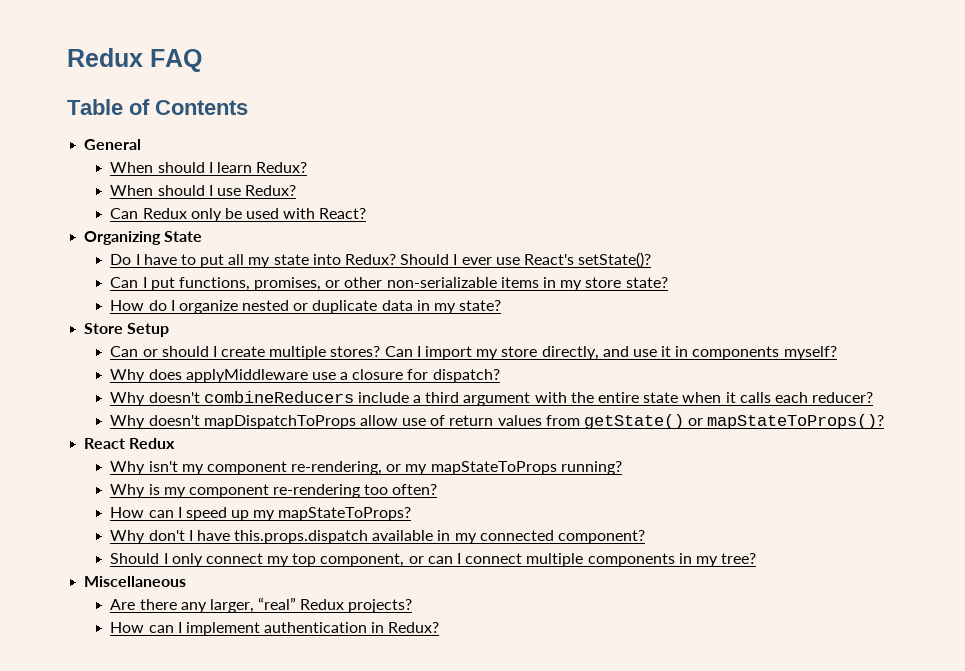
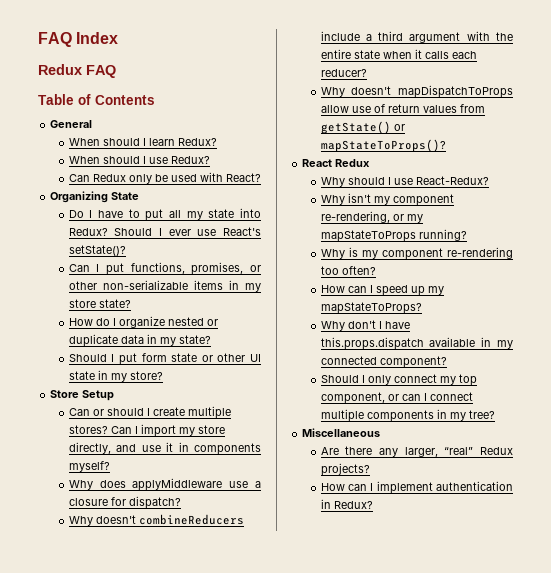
(67, 57) none -> [38,32,119,47] FAQ Index //
(502, 305) none -> [68,353,261,365] [68,370,163,382] // Should I put form state or other UI state in my store?
(176, 443) none -> [320,176,489,187] // Why should I use React-Redux?

